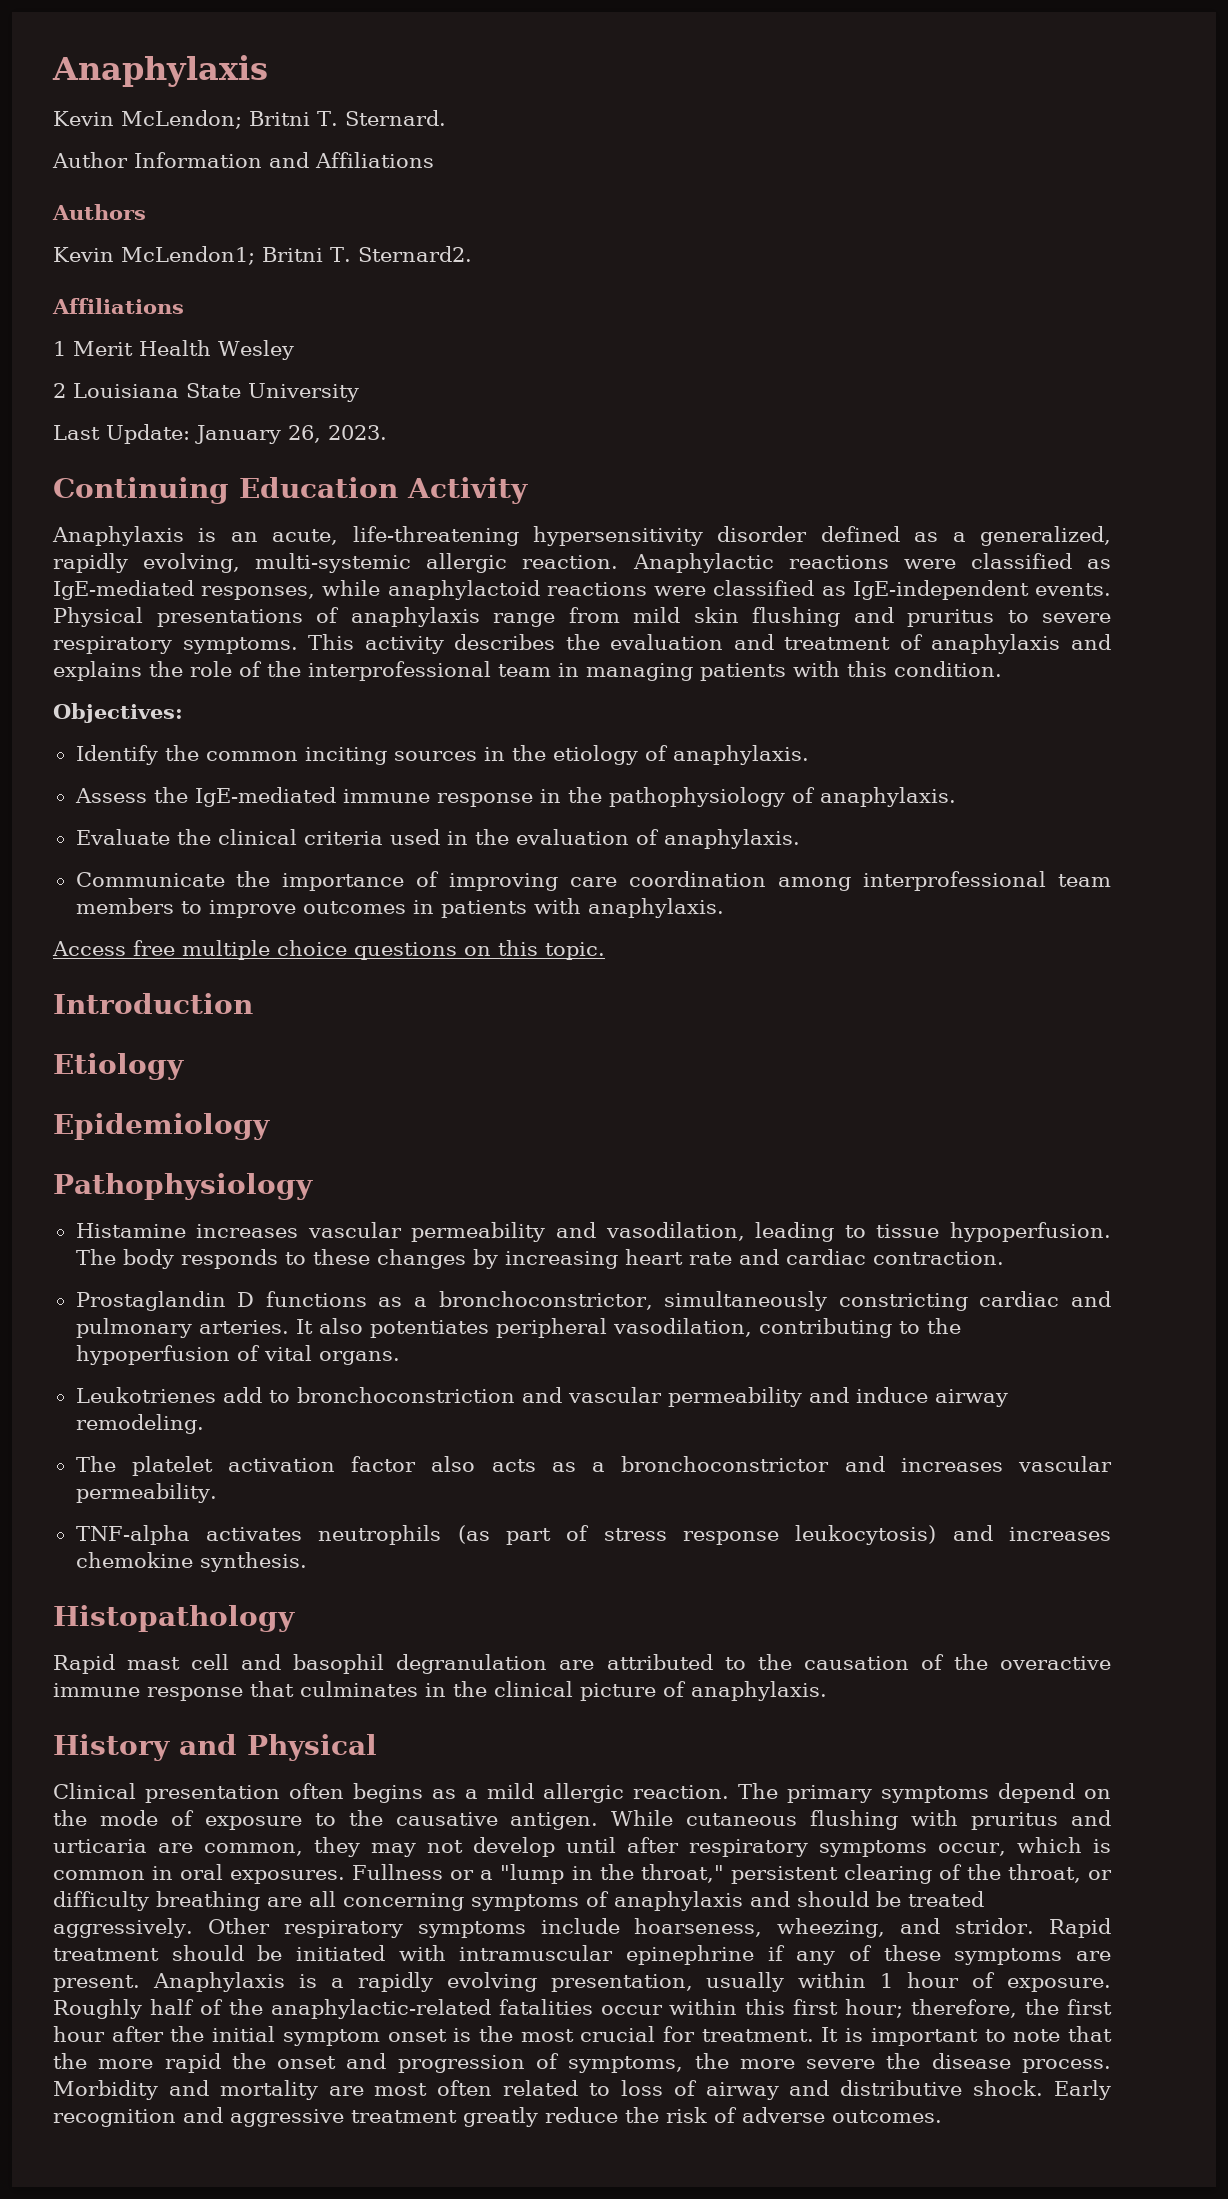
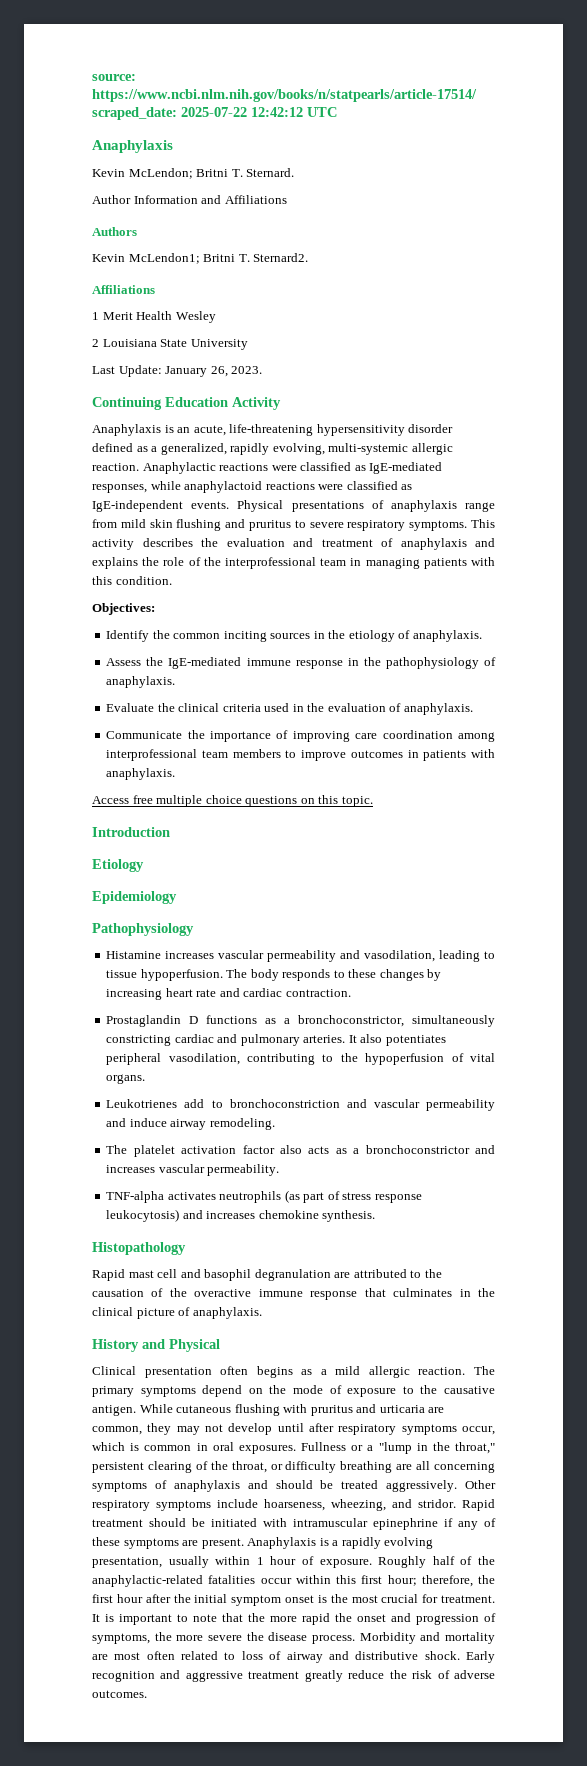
(52, 71) none -> [92,74,136,81] [92,89,477,102] [92,107,337,120] source: https://www.ncbi.nlm.nih.gov/books/n/statpearls/article-17514/ scraped_date: 2025-07-22 12:42:12 UTC //

